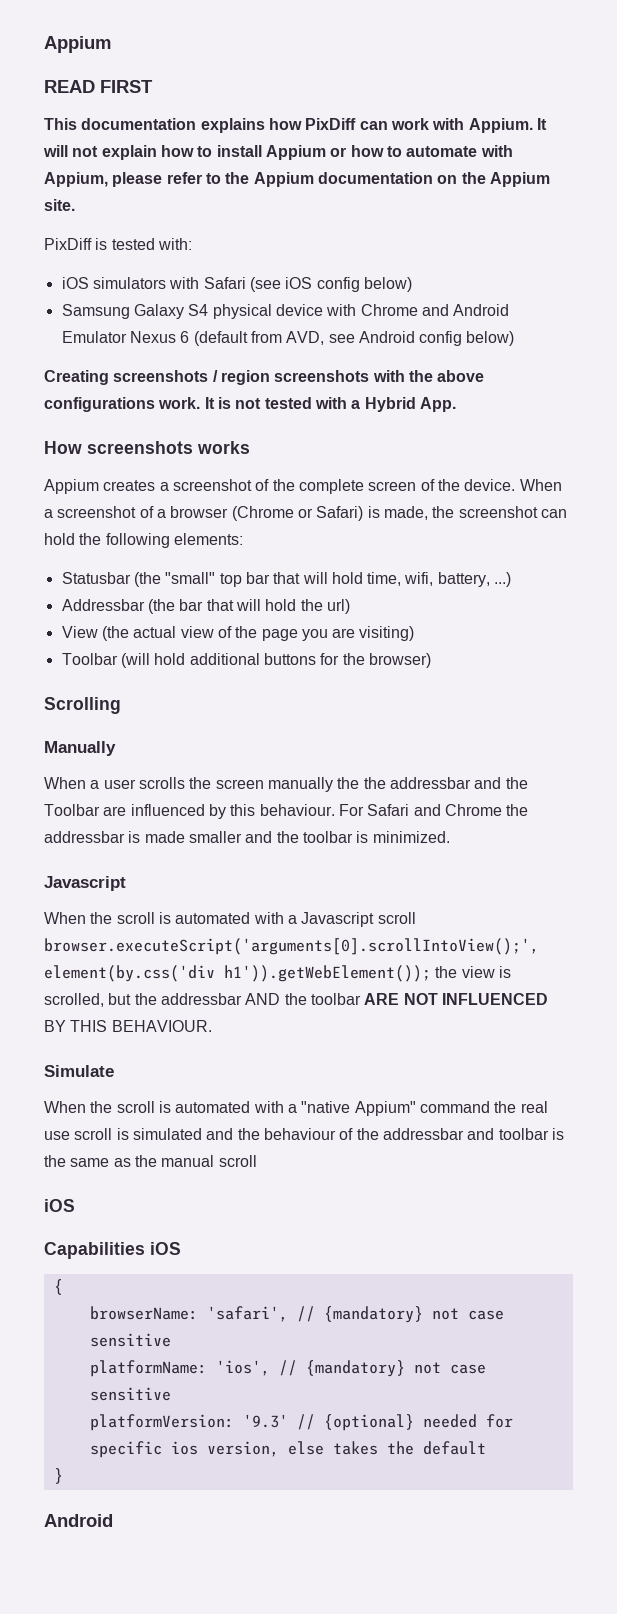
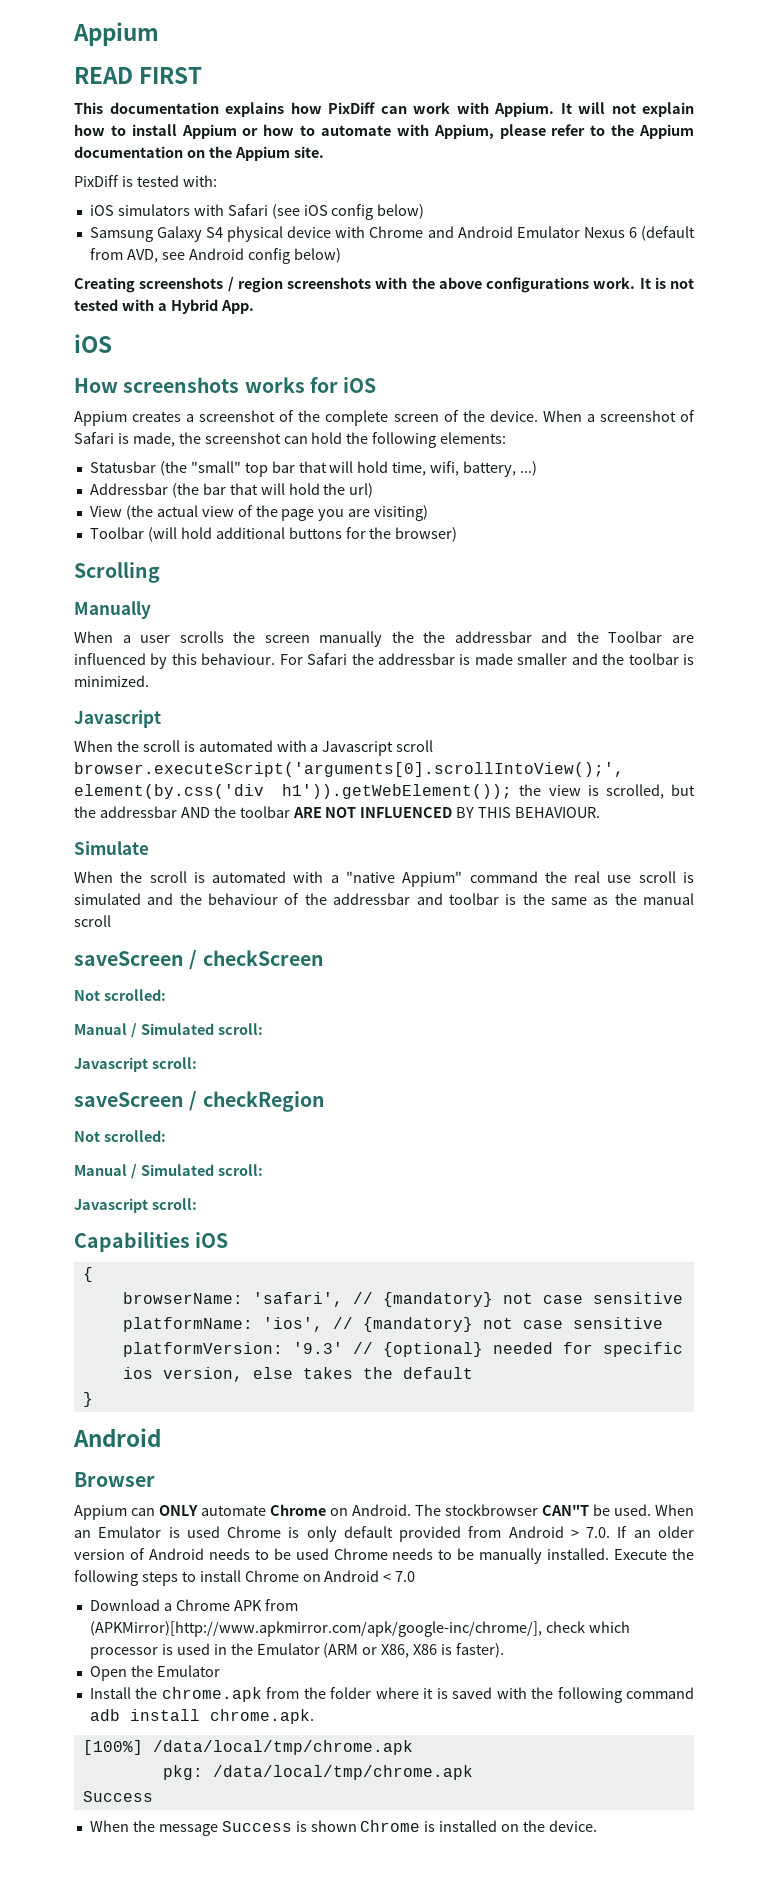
(456, 404) none -> [74,334,112,353] // iOS
(250, 447) none -> [309,377,377,393] for iOS
[156,506,364,521] a browser (Chrome or Safari) -> [74,432,114,444] Safari
[413,804,502,816] and Chrome -> (348, 659) none
[44,1199,75,1212] iOS -> [74,950,324,970] [74,989,166,1001] [74,1023,263,1038] [74,1057,197,1072] [74,1091,325,1112] [74,1130,166,1142] [74,1164,263,1179] [74,1198,197,1213] saveScreen / checkScreen // Not scrolled: // Manual / Simulated scroll: // Javascript scroll: // saveScreen / checkRegion // Not scrolled: // Manual / Simulated scroll: // Javascript scroll:
(113, 1520) none -> [74,1472,155,1487] [74,1504,694,1520] [74,1526,694,1542] [74,1548,695,1564] [74,1570,416,1586] [89,1599,298,1611] [89,1621,630,1637] [89,1643,505,1659] [89,1665,220,1681] [89,1687,694,1703] [89,1709,314,1724] [82,1740,413,1755] [162,1765,473,1780] [82,1791,153,1802] [89,1820,598,1836] // Browser // Appium can ONLY automate Chrome on Android. The stockbrowser CAN"T be used. When an Emulator is used Chrome is only default provided from Android > 7.0. If an older version of Android needs to be used Chrome needs to be manually installed. Execute the following steps to install Chrome on Android < 7.0 // Download a Chrome APK from (APKMirror)[http://www.apkmirror.com/apk/google-inc/chrome/], check which processor is used in the Emulator (ARM or X86, X86 is faster). // Open the Emulator // Install the chrome.apk from the folder where it is saved with the following command adb install chrome.apk. // [100%] /data/local/tmp/chrome.apk // pkg: /data/local/tmp/chrome.apk // Success // When the message Success is shown Chrome is installed on the device.

